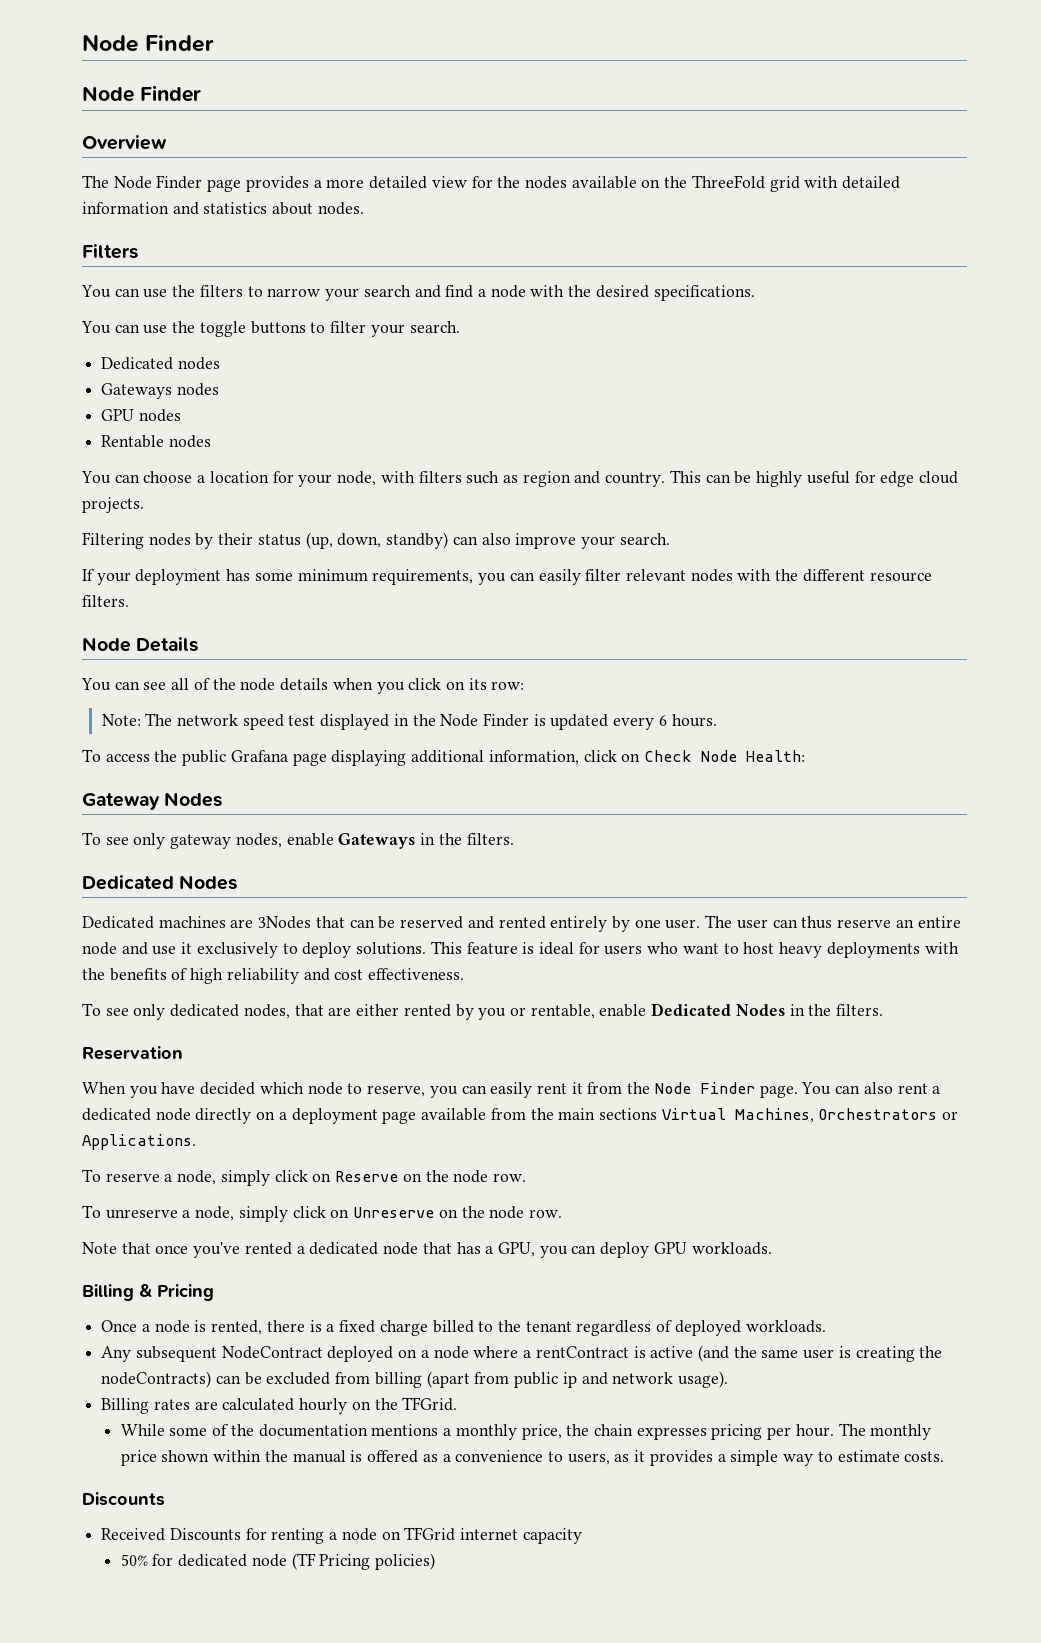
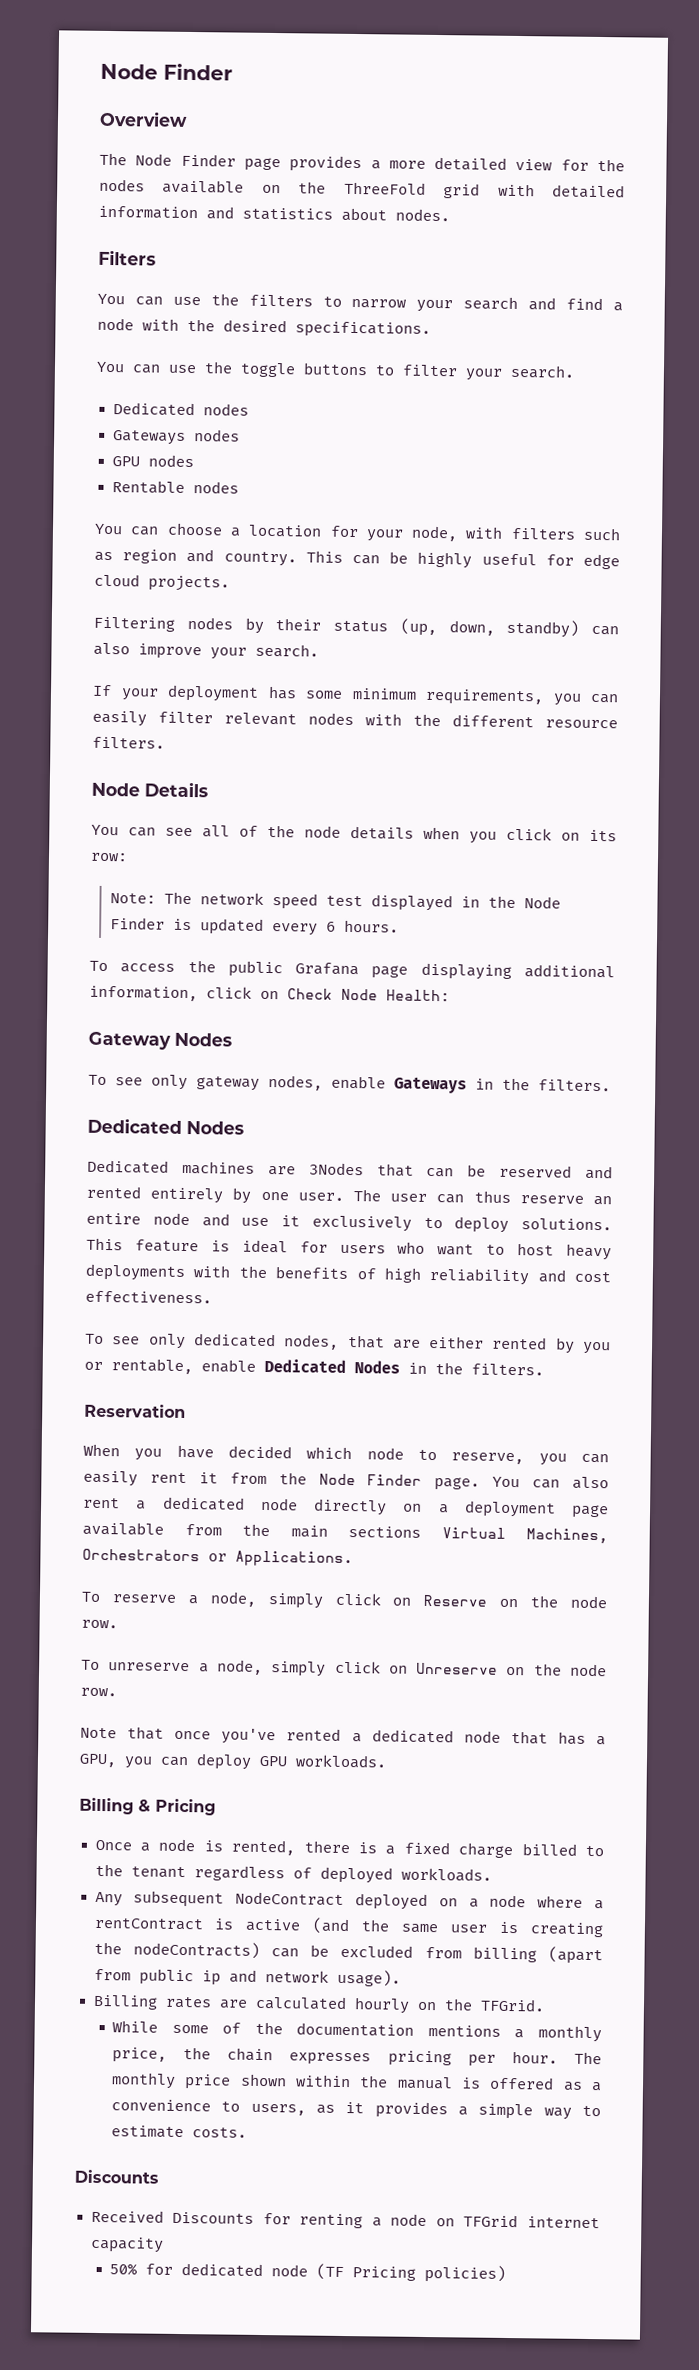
[82,34,215,52] [82,85,201,102] Node Finder // Node Finder -> [100,63,233,81] Node Finder

